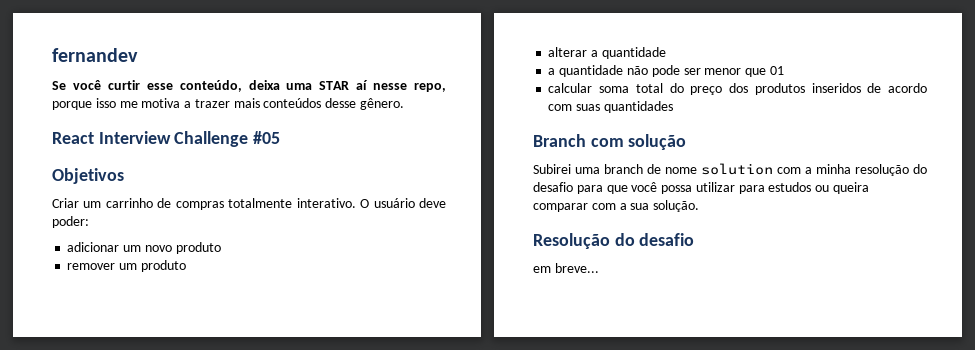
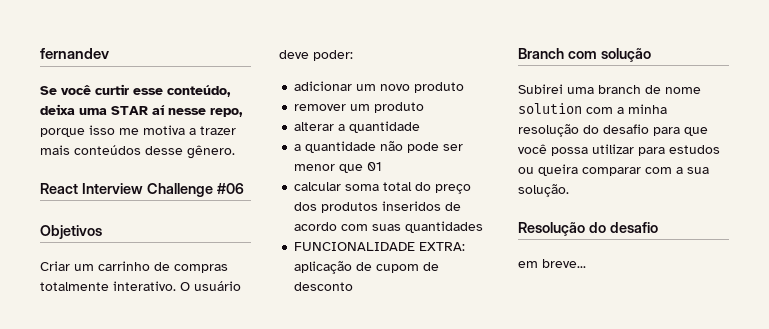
[253,131,281,144] #05 -> [216,183,244,194] #06
(673, 107) none -> [294,242,466,251] [294,261,440,274] [294,282,354,291] // FUNCIONALIDADE EXTRA: aplicação de cupom de desconto

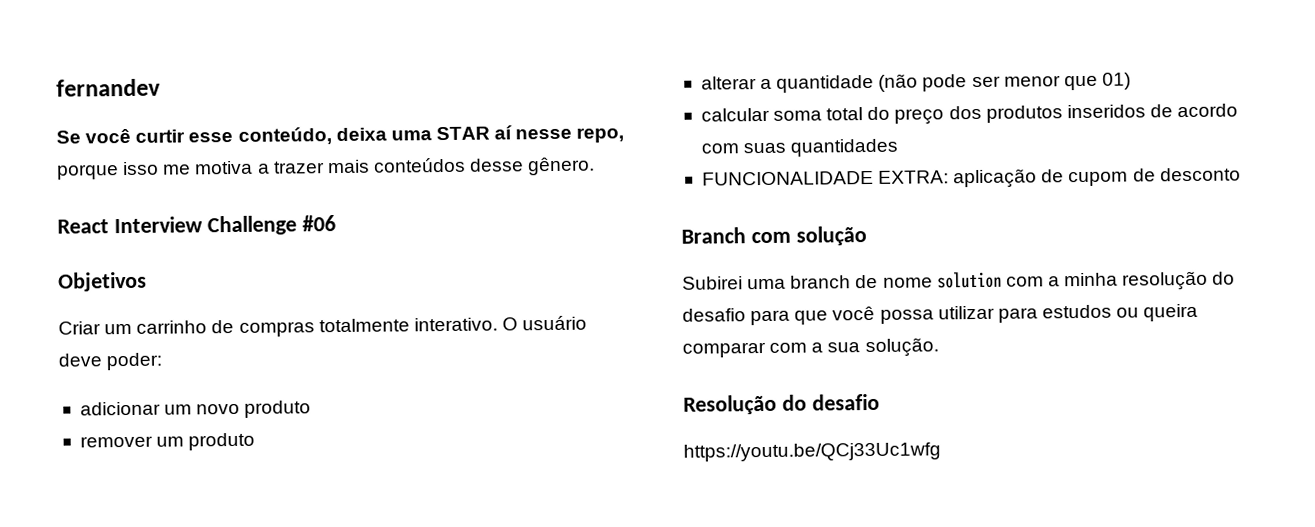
[294,141,404,153] // a quantidade não -> [878,73,919,92] (não
[367,162,383,171] 01 -> [1101,72,1131,90] 01)
[518,259,586,268] em breve... -> [683,442,941,462] https://youtu.be/QCj33Uc1wfg

